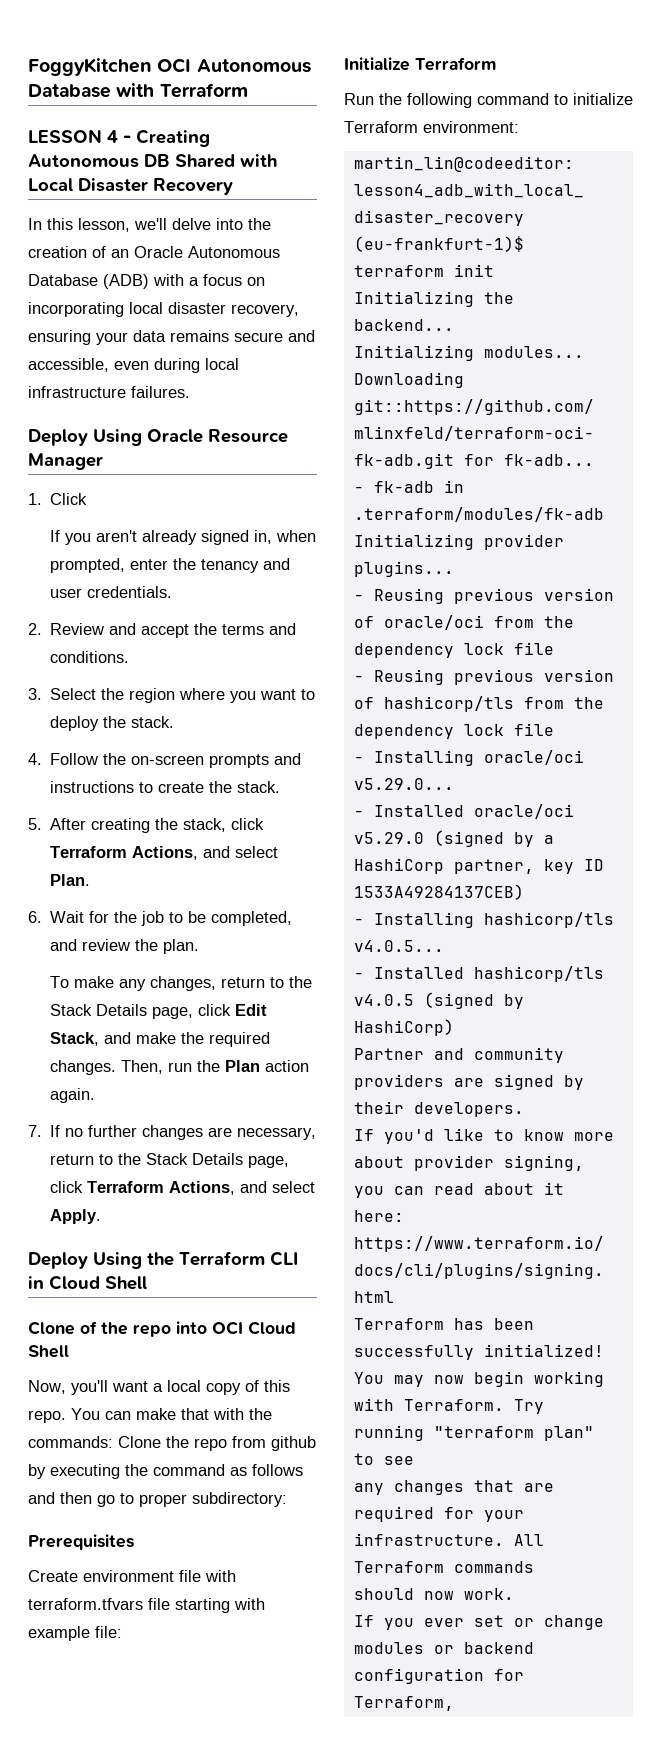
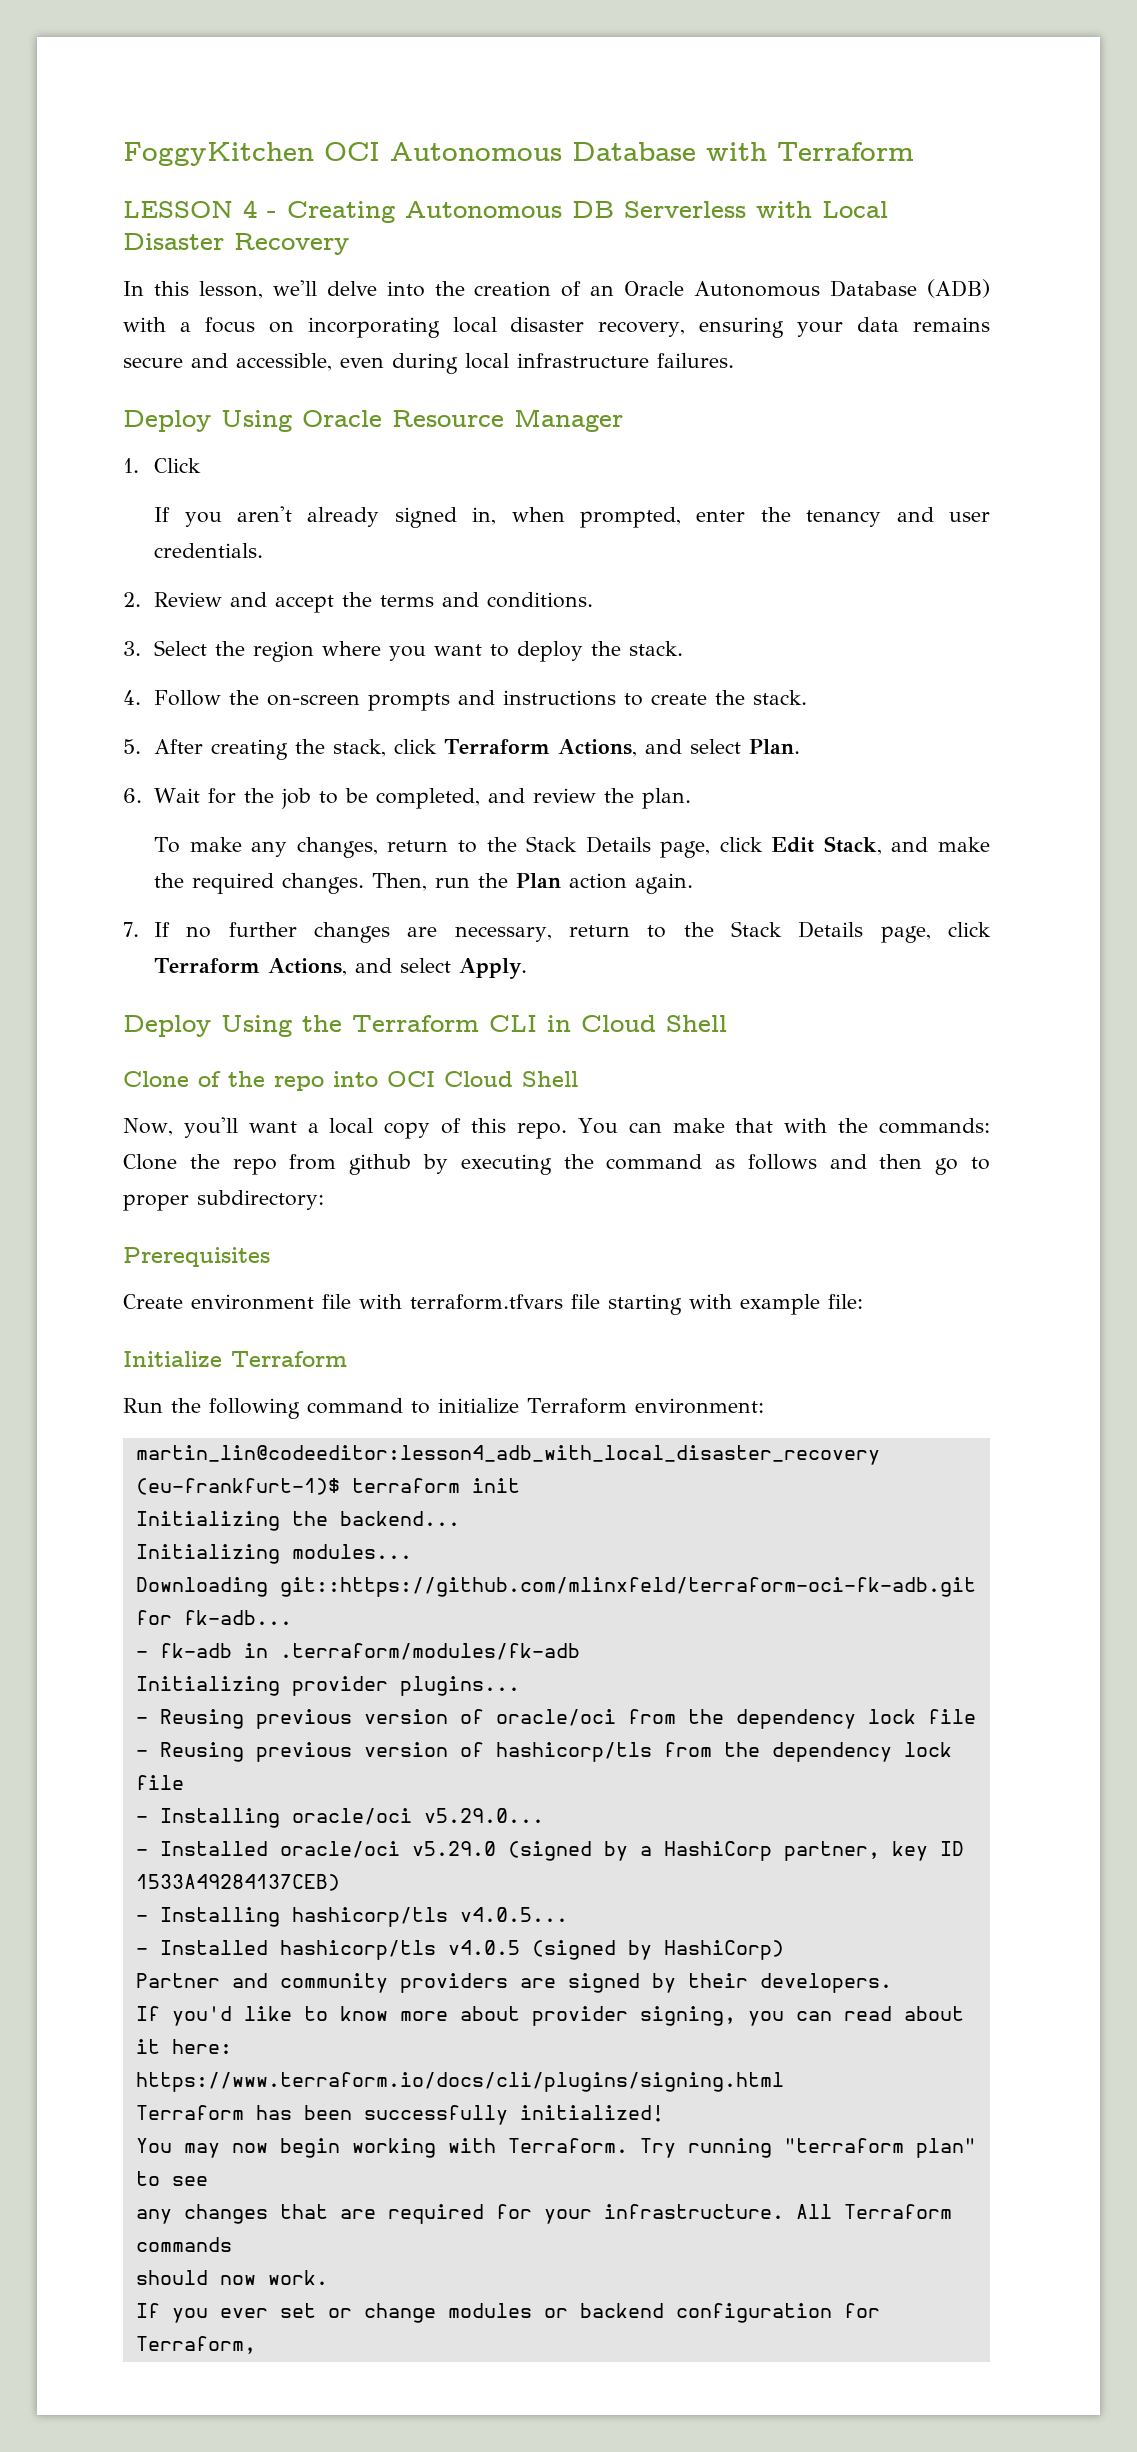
[175,154,235,168] Shared -> [624,201,746,218] Serverless

